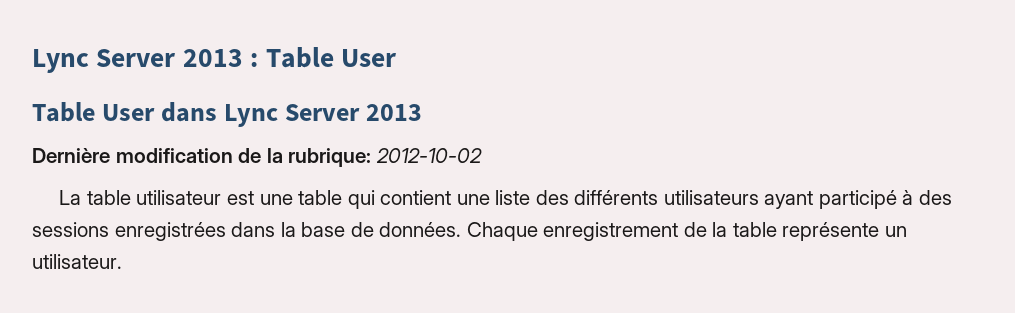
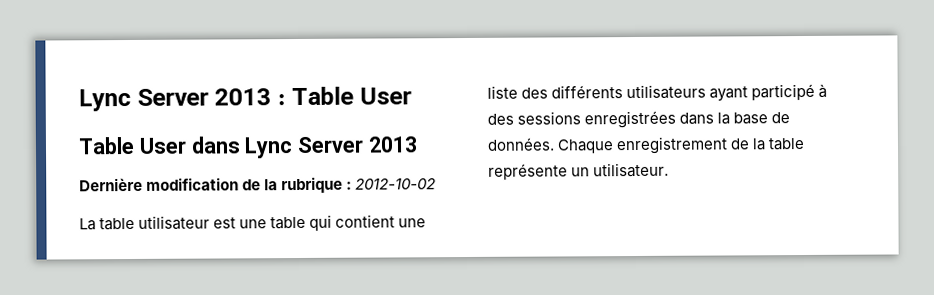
[288,148,372,167] rubrique: -> [281,176,353,194] rubrique :

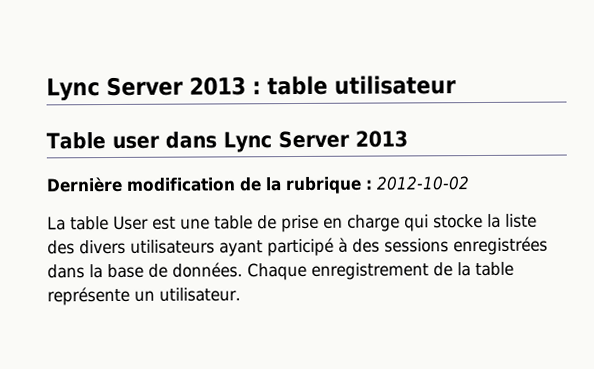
[291,86,413,106] [78,136,187,155] Table User // Table User -> [266,75,457,96] [46,132,160,150] table utilisateur // Table user
[138,215,211,230] utilisateur -> [113,215,149,230] User
[309,214,427,231] qui contient une -> [257,213,501,233] de prise en charge qui stocke la
[551,85,624,99] différents -> [79,239,126,255] divers

